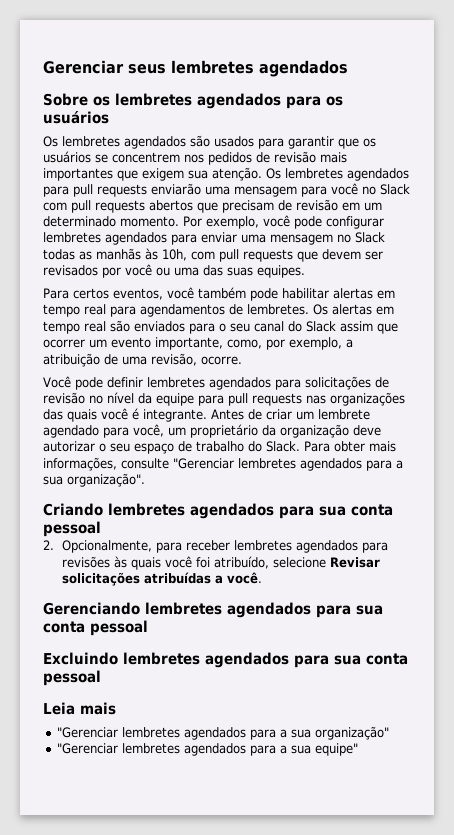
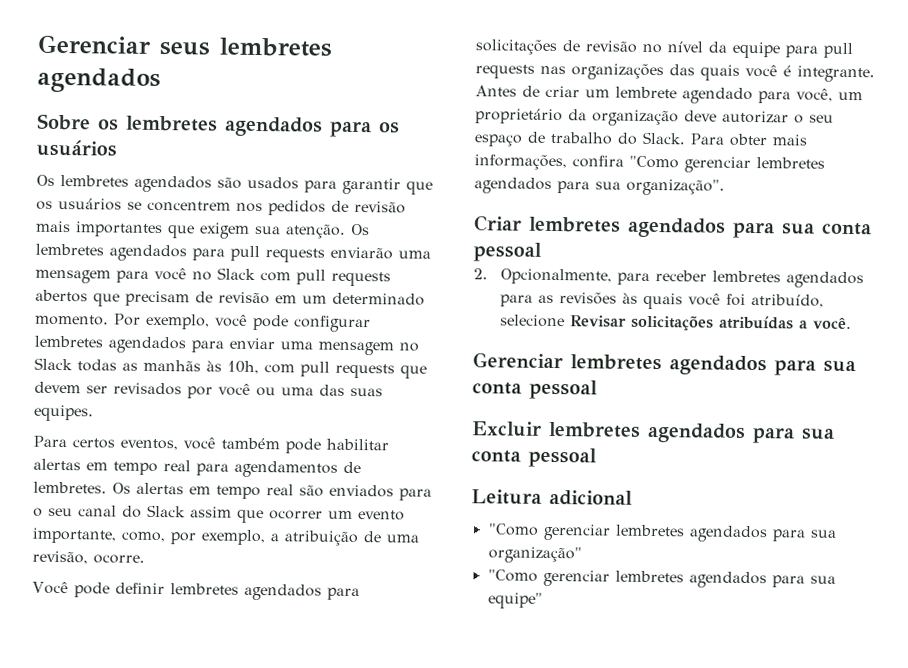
[121,458,403,471] consulte "Gerenciar lembretes agendados para a -> [572,155,825,173] [474,177,590,194] confira "Como gerenciar lembretes agendados para
[43,503,103,516] Criando -> [474,215,522,232] Criar
(388, 547) none -> [537,294,554,304] as
[43,602,383,618] [43,620,148,636] [43,652,408,668] [43,670,101,686] [43,702,116,715] [57,727,288,740] Gerenciando lembretes agendados para sua conta pessoal // Excluindo lembretes agendados para sua conta pessoal // Leia mais // "Gerenciar lembretes agendados para a -> [472,352,856,376] [472,379,598,400] [471,421,835,444] [471,447,597,468] [471,489,633,506] [487,523,806,543] Gerenciar lembretes agendados para sua conta pessoal // Excluir lembretes agendados para sua conta pessoal // Leitura adicional // "Como gerenciar lembretes agendados para
[57,743,288,756] "Gerenciar lembretes agendados para a -> [487,569,805,589] "Como gerenciar lembretes agendados para

